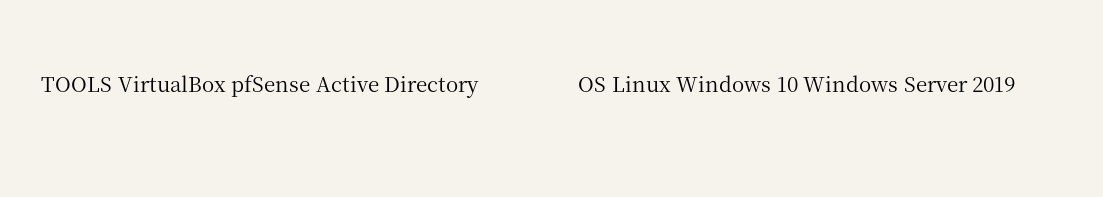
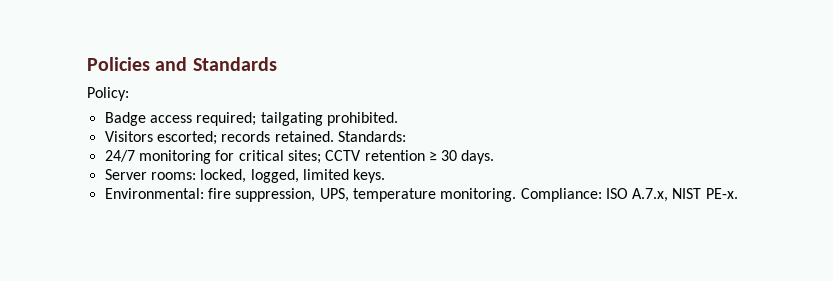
[41,75,480,98] [578,75,1017,92] TOOLS VirtualBox pfSense Active Directory // OS Linux Windows 10 Windows Server 2019 -> [87,57,277,71] [87,87,129,101] [104,112,398,126] [104,131,406,145] [104,150,495,164] [104,169,386,183] [104,188,738,202] Policies and Standards // Policy: // Badge access required; tailgating prohibited. // Visitors escorted; records retained. Standards: // 24/7 monitoring for critical sites; CCTV retention ≥ 30 days. // Server rooms: locked, logged, limited keys. // Environmental: fire suppression, UPS, temperature monitoring. Compliance: ISO A.7.x, NIST PE-x.

